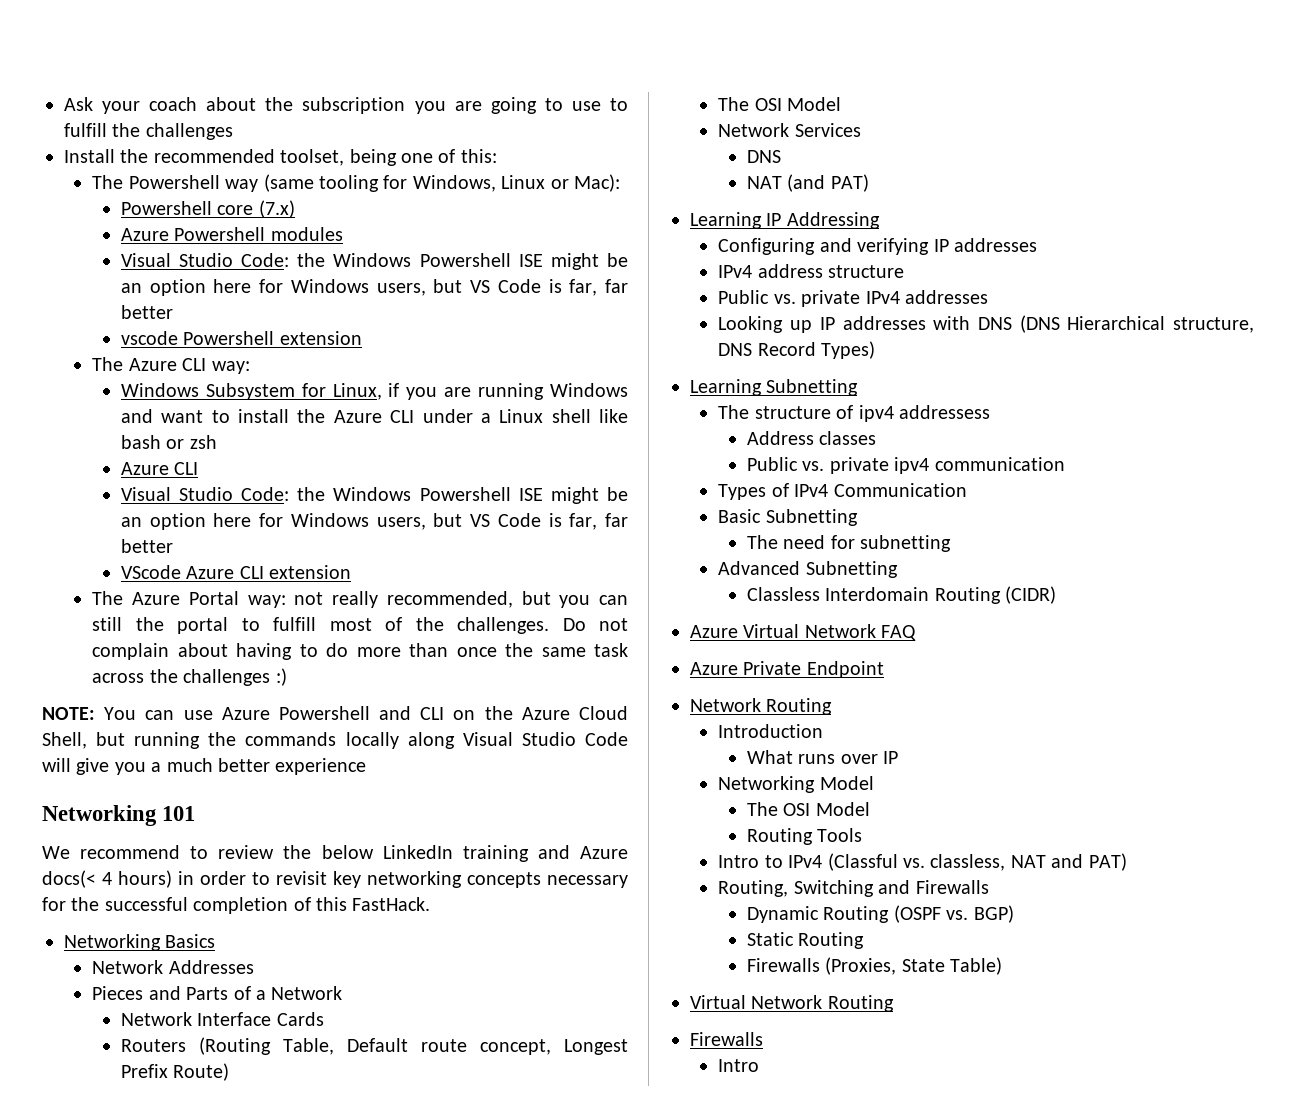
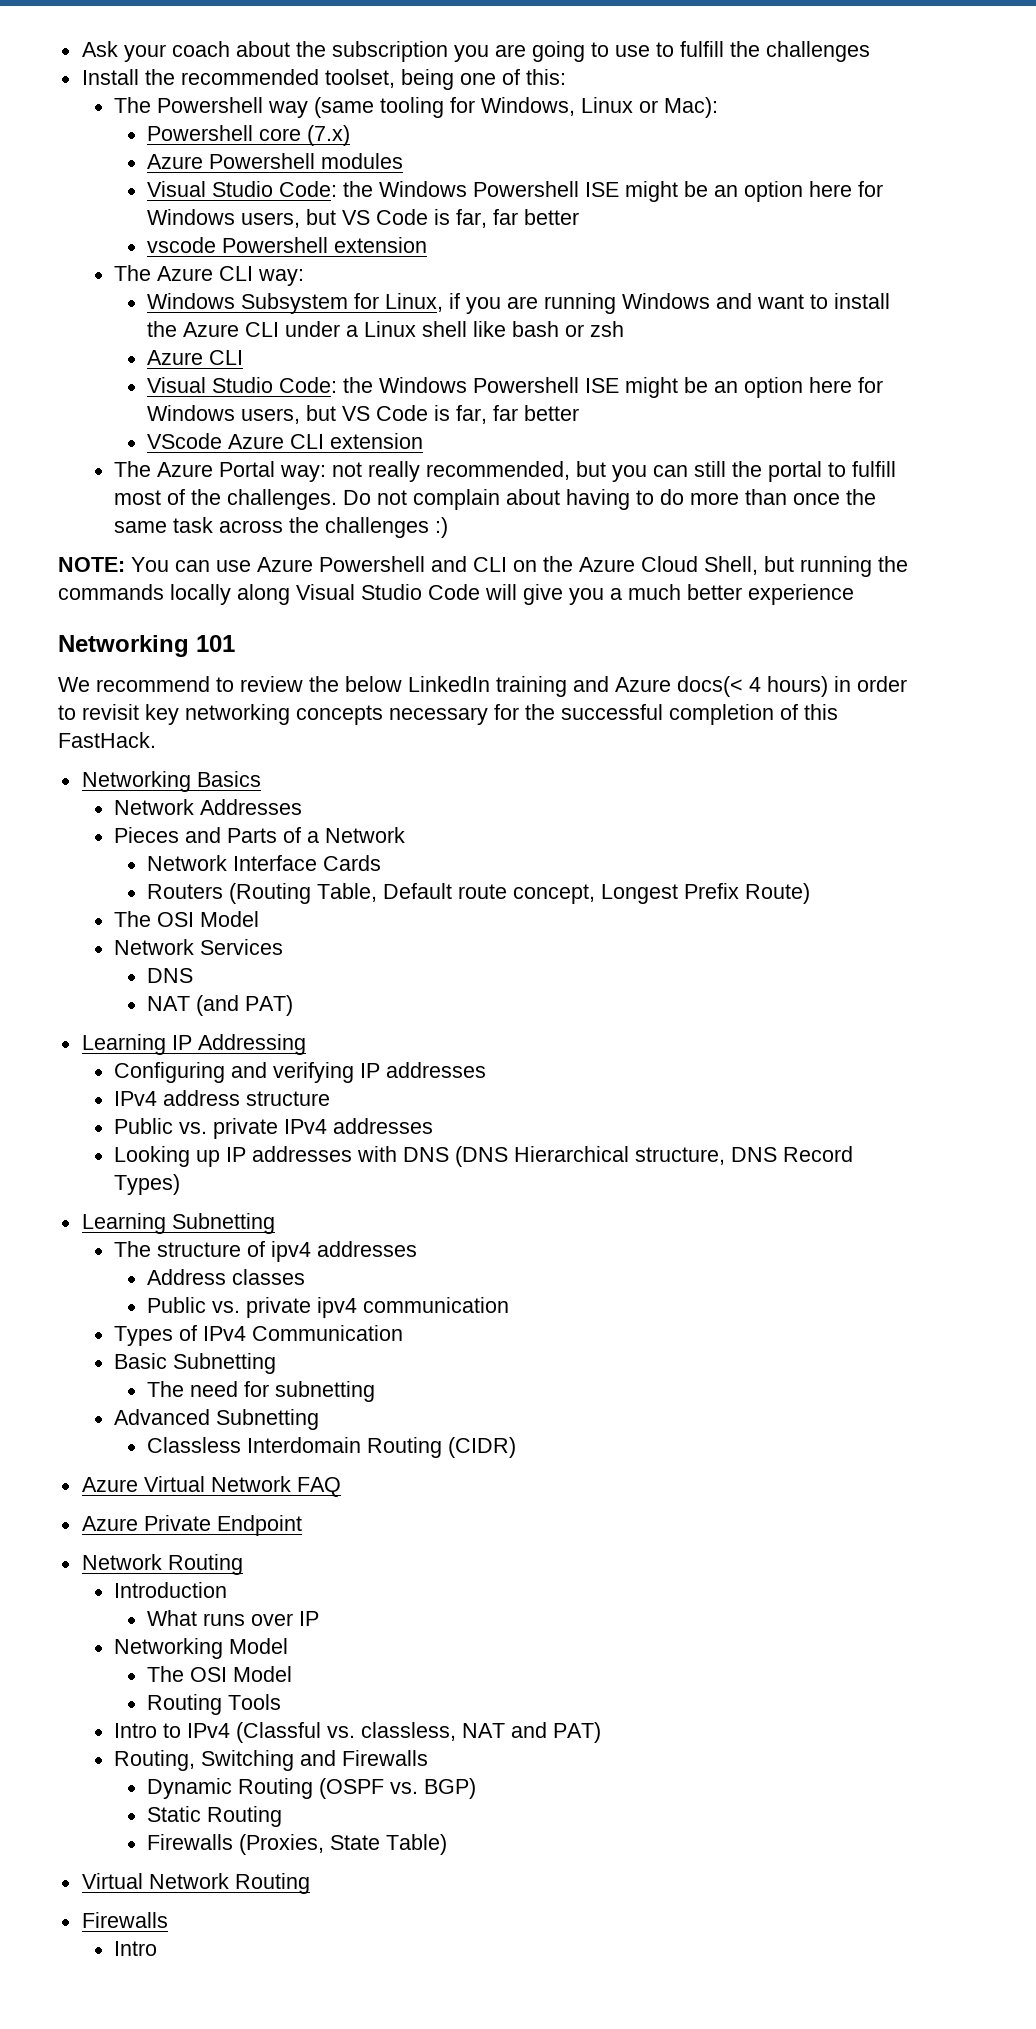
[899,405,991,419] addressess -> [317,1241,418,1257] addresses

